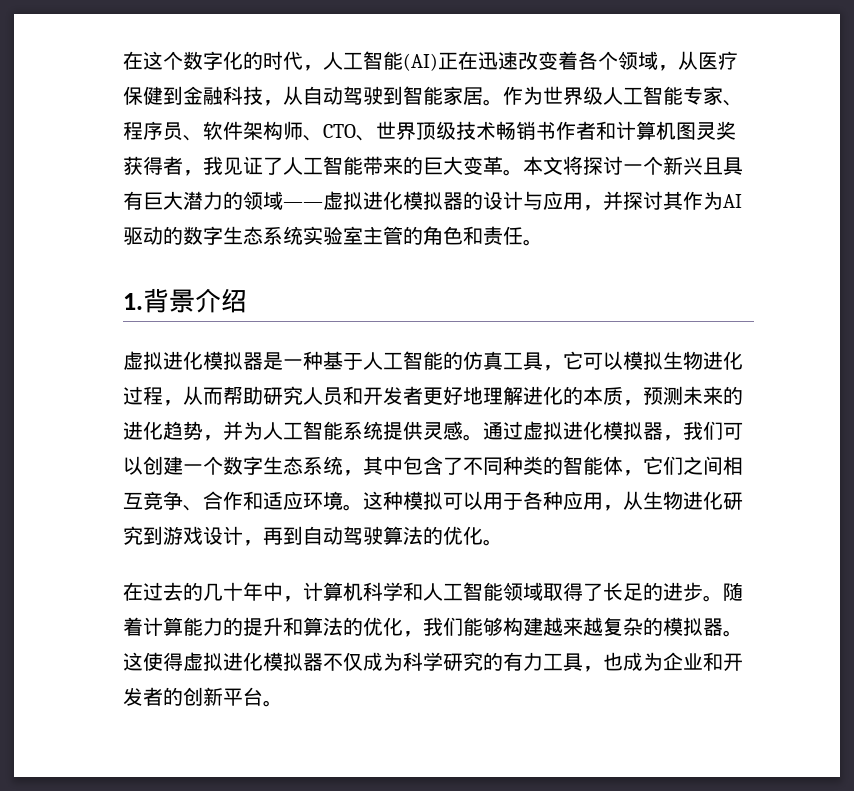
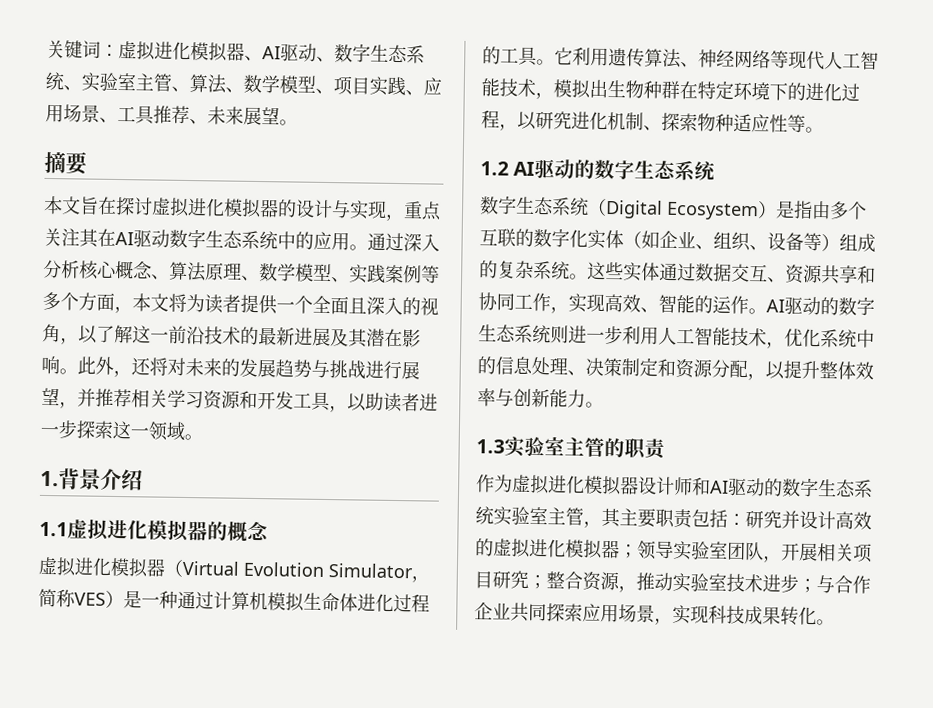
[123,51,738,71] [123,86,743,106] [123,121,736,141] [123,156,743,176] [123,191,323,210] 在这个数字化的时代，人工智能(AI)正在迅速改变着各个领域，从医疗保健到金融科技，从自动驾驶到智能家居。作为世界级人工智能专家、程序员、软件架构师、CTO、世界顶级技术畅销书作者和计算机图灵奖获得者，我见证了人工智能带来的巨大变革。本文将探讨一个新兴且具有巨大潜力的领域—— -> [46,39,425,64] [45,71,442,97] [45,103,298,126] [44,151,88,175] [43,195,153,216] 关键词：虚拟进化模拟器、AI驱动、数字生态系统、实验室主管、算法、数学模型、项目实践、应用场景、工具推荐、未来展望。 // 摘要 // 本文旨在探讨
[543,191,723,211] 应用，并探讨其作为 -> [349,200,442,222] [43,227,440,252] [43,259,440,284] [42,291,439,316] [42,323,421,348] [41,355,420,380] [41,387,438,413] [40,420,203,441] [40,468,143,491] [39,519,269,542] [38,556,430,583] [38,588,430,613] [482,46,879,71] [481,78,860,102] [481,110,824,134] [480,158,717,182] [480,195,867,221] [479,228,876,252] [479,260,876,285] [478,292,875,316] [478,324,875,349] [477,356,874,381] [477,388,604,408] [476,436,667,460] [476,474,711,496] 实现，重点关注其在AI驱动数字生态系统中的应用。通过深入分析核心概念、算法原理、数学模型、实践案例等多个方面，本文将为读者提供一个全面且深入的视角，以了解这一前沿技术的最新进展及其潜在影响。此外，还将对未来的发展趋势与挑战进行展望，并推荐相关学习资源和开发工具，以助读者进一步探索这一领域。 // 1.背景介绍 // 1.1虚拟进化模拟器的概念 // 虚拟进化模拟器（Virtual Evolution Simulator，简称VES）是一种通过计算机模拟生命体进化过程的工具。它利用遗传算法、神经网络等现代人工智能技术，模拟出生物种群在特定环境下的进化过程，以研究进化机制、探索物种适应性等。 // 1.2 AI驱动的数字生态系统 // 数字生态系统（Digital Ecosystem）是指由多个互联的数字化实体（如企业、组织、设备等）组成的复杂系统。这些实体通过数据交互、资源共享和协同工作，实现高效、智能的运作。AI驱动的数字生态系统则进一步利用人工智能技术，优化系统中的信息处理、决策制定和资源分配，以提升整体效率与创新能力。 // 1.3实验室主管的职责 // 作为虚拟进化模拟器设计师和
[403,226,543,246] [123,288,247,313] [123,351,743,371] [123,386,743,406] [123,421,743,441] [123,456,743,476] [123,491,743,511] [123,526,503,546] [123,582,743,602] [123,617,743,637] [123,652,743,672] [123,687,263,706] 的角色和责任。 // 1.背景介绍 // 虚拟进化模拟器是一种基于人工智能的仿真工具，它可以模拟生物进化过程，从而帮助研究人员和开发者更好地理解进化的本质，预测未来的进化趋势，并为人工智能系统提供灵感。通过虚拟进化模拟器，我们可以创建一个数字生态系统，其中包含了不同种类的智能体，它们之间相互竞争、合作和适应环境。这种模拟可以用于各种应用，从生物进化研究到游戏设计，再到自动驾驶算法的优化。 // 在过去的几十年中，计算机科学和人工智能领域取得了长足的进步。随着计算能力的提升和算法的优化，我们能够构建越来越复杂的模拟器。这使得虚拟进化模拟器不仅成为科学研究的有力工具，也成为企业和开发者的创新平台 -> [583,507,872,530] [475,538,873,563] [474,570,871,594] [474,602,817,626] ，其主要职责包括：研究并设计高效的虚拟进化模拟器；领导实验室团队，开展相关项目研究；整合资源，推动实验室技术进步；与合作企业共同探索应用场景，实现科技成果转化

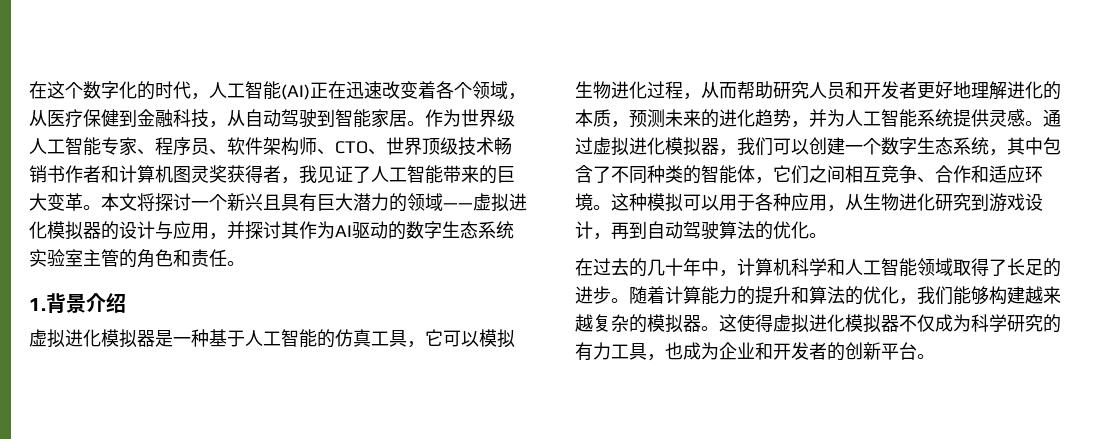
[46,39,425,64] [45,71,442,97] [45,103,298,126] [44,151,88,175] [43,195,153,216] 关键词：虚拟进化模拟器、AI驱动、数字生态系统、实验室主管、算法、数学模型、项目实践、应用场景、工具推荐、未来展望。 // 摘要 // 本文旨在探讨 -> [29,81,526,100] [29,109,515,128] [29,137,512,156] [29,165,515,184] [29,193,473,212] 在这个数字化的时代，人工智能(AI)正在迅速改变着各个领域，从医疗保健到金融科技，从自动驾驶到智能家居。作为世界级人工智能专家、程序员、软件架构师、CTO、世界顶级技术畅销书作者和计算机图灵奖获得者，我见证了人工智能带来的巨大变革。本文将探讨一个新兴且具有巨大潜力的领域——
[349,200,442,222] [43,227,440,252] [43,259,440,284] [42,291,439,316] [42,323,421,348] [41,355,420,380] [41,387,438,413] [40,420,203,441] [40,468,143,491] [39,519,269,542] [38,556,430,583] [38,588,430,613] [482,46,879,71] [481,78,860,102] [481,110,824,134] [480,158,717,182] [480,195,867,221] [479,228,876,252] [479,260,876,285] [478,292,875,316] [478,324,875,349] [477,356,874,381] [477,388,604,408] [476,436,667,460] [476,474,711,496] 实现，重点关注其在AI驱动数字生态系统中的应用。通过深入分析核心概念、算法原理、数学模型、实践案例等多个方面，本文将为读者提供一个全面且深入的视角，以了解这一前沿技术的最新进展及其潜在影响。此外，还将对未来的发展趋势与挑战进行展望，并推荐相关学习资源和开发工具，以助读者进一步探索这一领域。 // 1.背景介绍 // 1.1虚拟进化模拟器的概念 // 虚拟进化模拟器（Virtual Evolution Simulator，简称VES）是一种通过计算机模拟生命体进化过程的工具。它利用遗传算法、神经网络等现代人工智能技术，模拟出生物种群在特定环境下的进化过程，以研究进化机制、探索物种适应性等。 // 1.2 AI驱动的数字生态系统 // 数字生态系统（Digital Ecosystem）是指由多个互联的数字化实体（如企业、组织、设备等）组成的复杂系统。这些实体通过数据交互、资源共享和协同工作，实现高效、智能的运作。AI驱动的数字生态系统则进一步利用人工智能技术，优化系统中的信息处理、决策制定和资源分配，以提升整体效率与创新能力。 // 1.3实验室主管的职责 // 作为虚拟进化模拟器设计师和 -> [173,221,335,240] 应用，并探讨其作为
[583,507,872,530] [475,538,873,563] [474,570,871,594] [474,602,817,626] ，其主要职责包括：研究并设计高效的虚拟进化模拟器；领导实验室团队，开展相关项目研究；整合资源，推动实验室技术进步；与合作企业共同探索应用场景，实现科技成果转化 -> [119,249,245,268] [29,293,126,314] [29,329,515,348] [575,81,1061,100] [575,109,1061,128] [575,137,1061,156] [575,165,1043,184] [575,193,1043,212] [575,221,827,240] [575,258,1061,277] [575,286,1061,305] [575,314,1061,333] [575,342,917,361] 的角色和责任。 // 1.背景介绍 // 虚拟进化模拟器是一种基于人工智能的仿真工具，它可以模拟生物进化过程，从而帮助研究人员和开发者更好地理解进化的本质，预测未来的进化趋势，并为人工智能系统提供灵感。通过虚拟进化模拟器，我们可以创建一个数字生态系统，其中包含了不同种类的智能体，它们之间相互竞争、合作和适应环境。这种模拟可以用于各种应用，从生物进化研究到游戏设计，再到自动驾驶算法的优化。 // 在过去的几十年中，计算机科学和人工智能领域取得了长足的进步。随着计算能力的提升和算法的优化，我们能够构建越来越复杂的模拟器。这使得虚拟进化模拟器不仅成为科学研究的有力工具，也成为企业和开发者的创新平台

